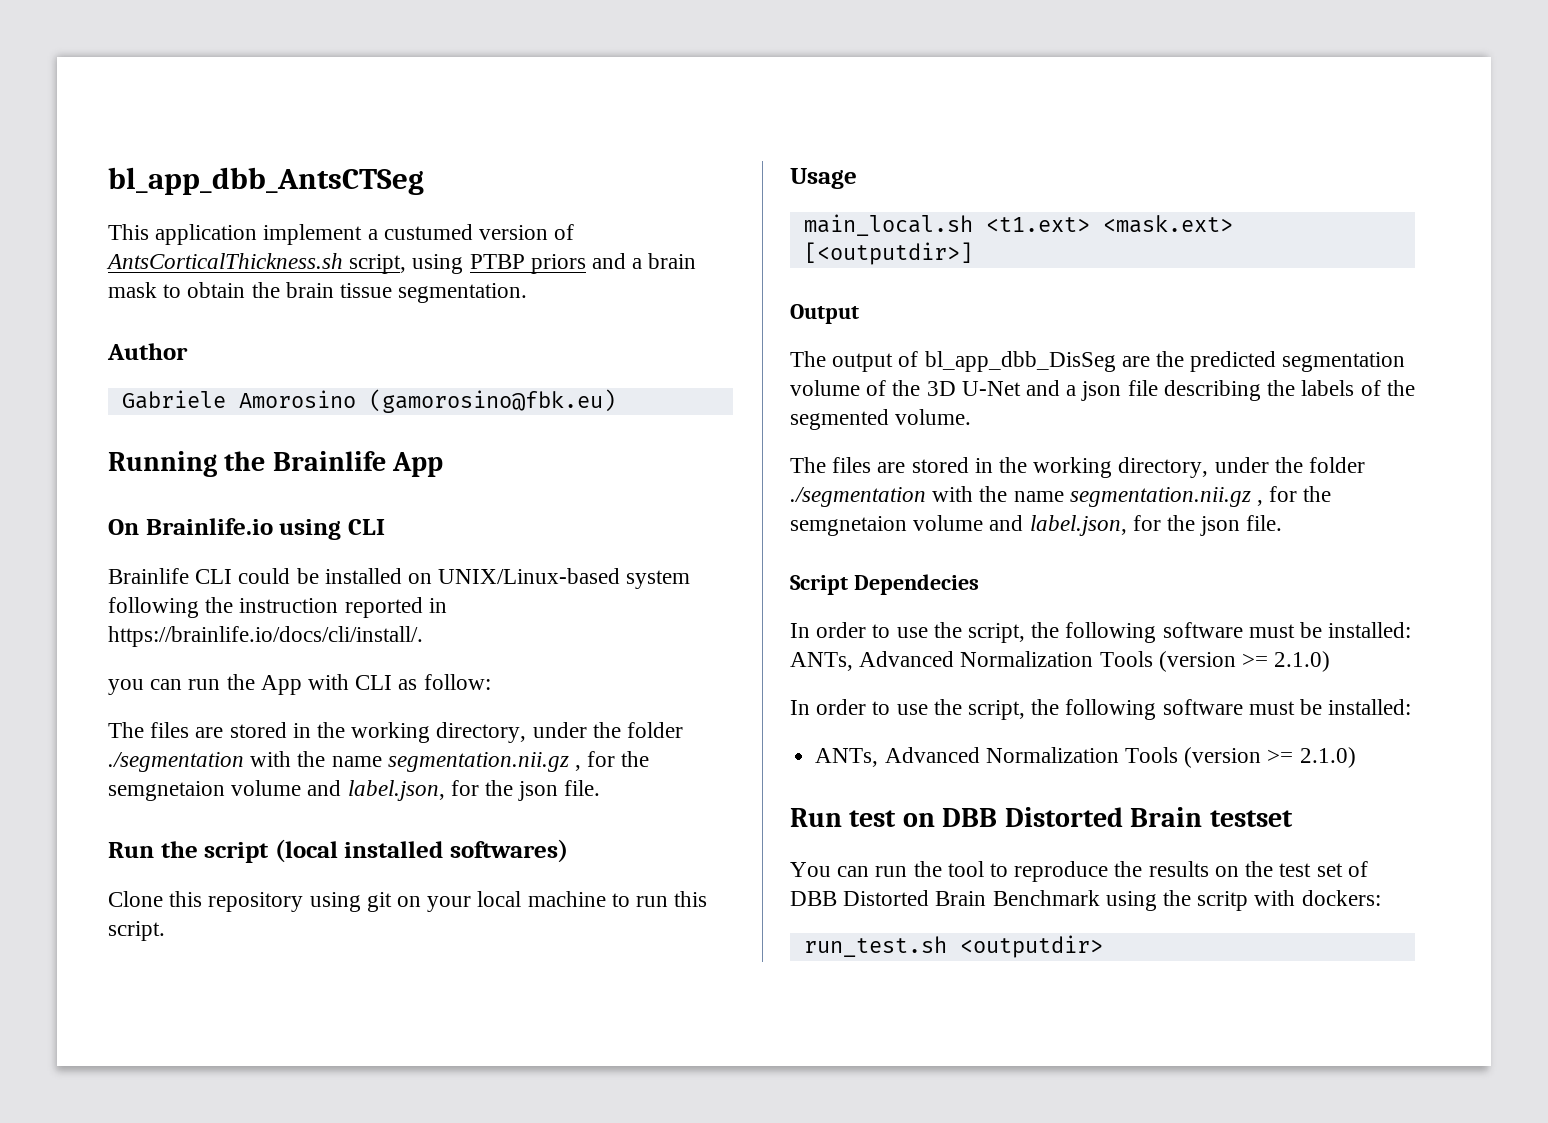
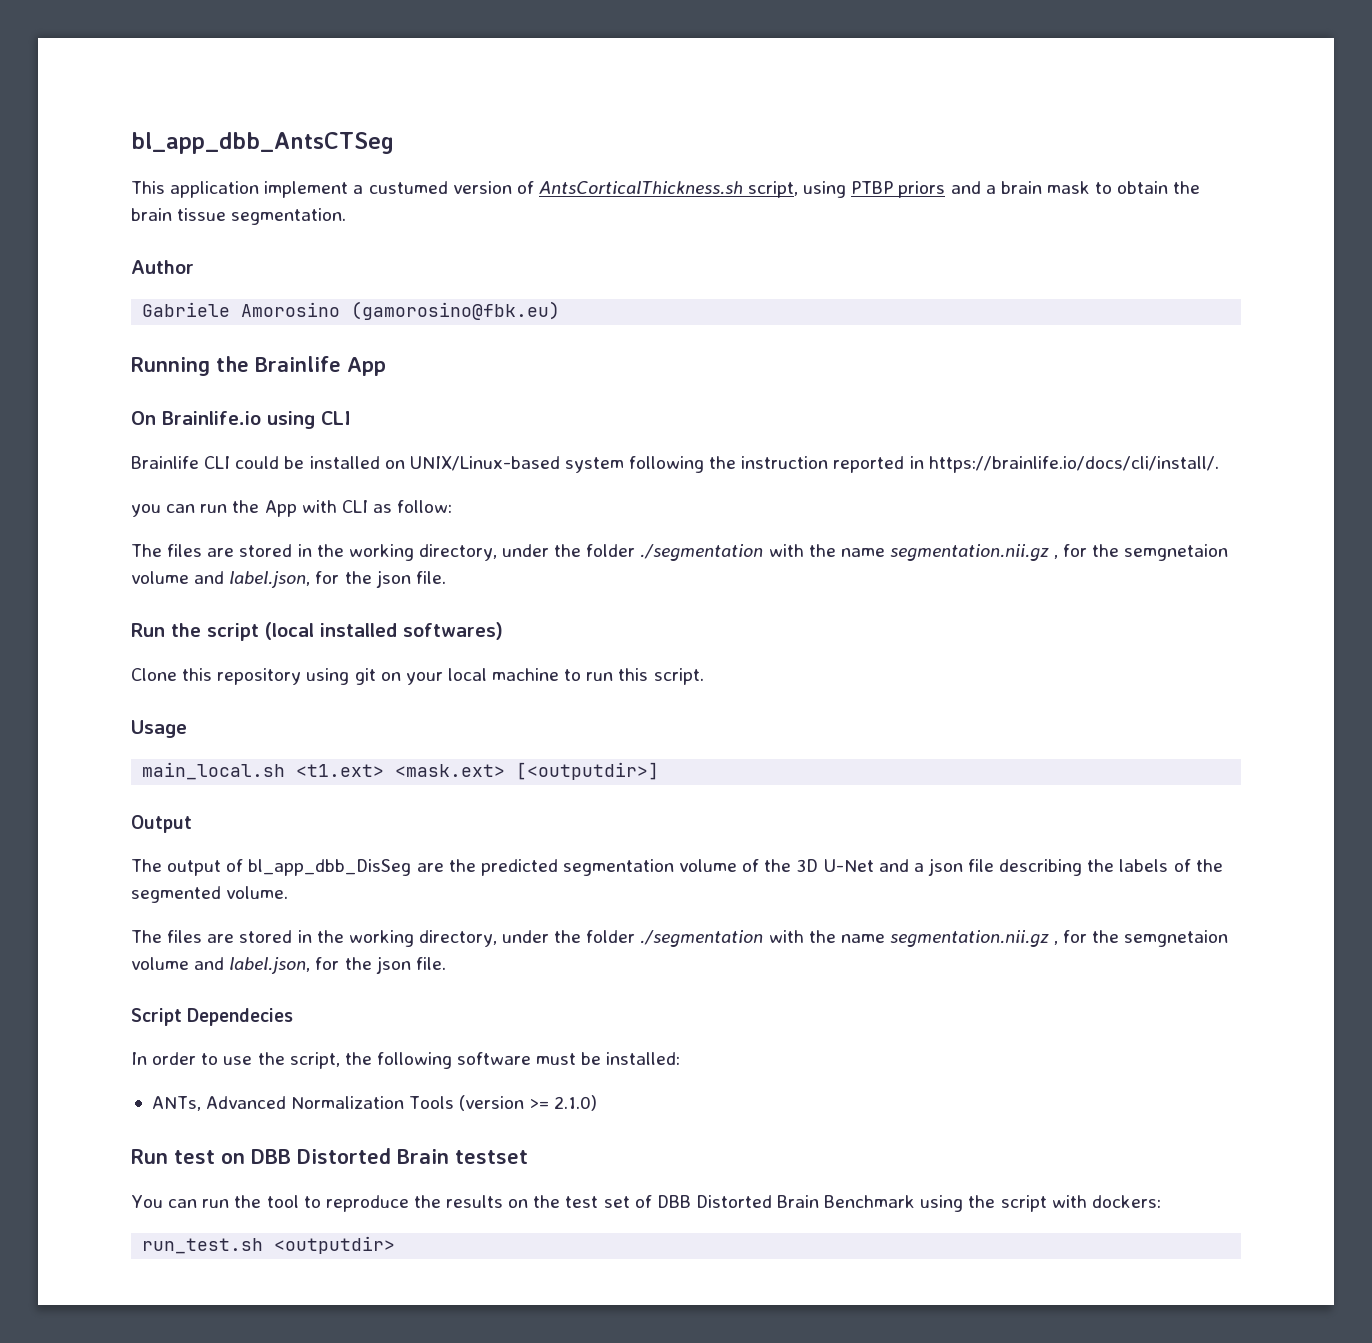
[790,622,1412,643] [790,651,1331,672] // In order to use the script, the following software must be installed: ANTs, Advanced Normalization Tools (version >= 2.1.0) -> (294, 1017) none
[1197,891,1249,911] scritp -> [1000,1195,1047,1212] script

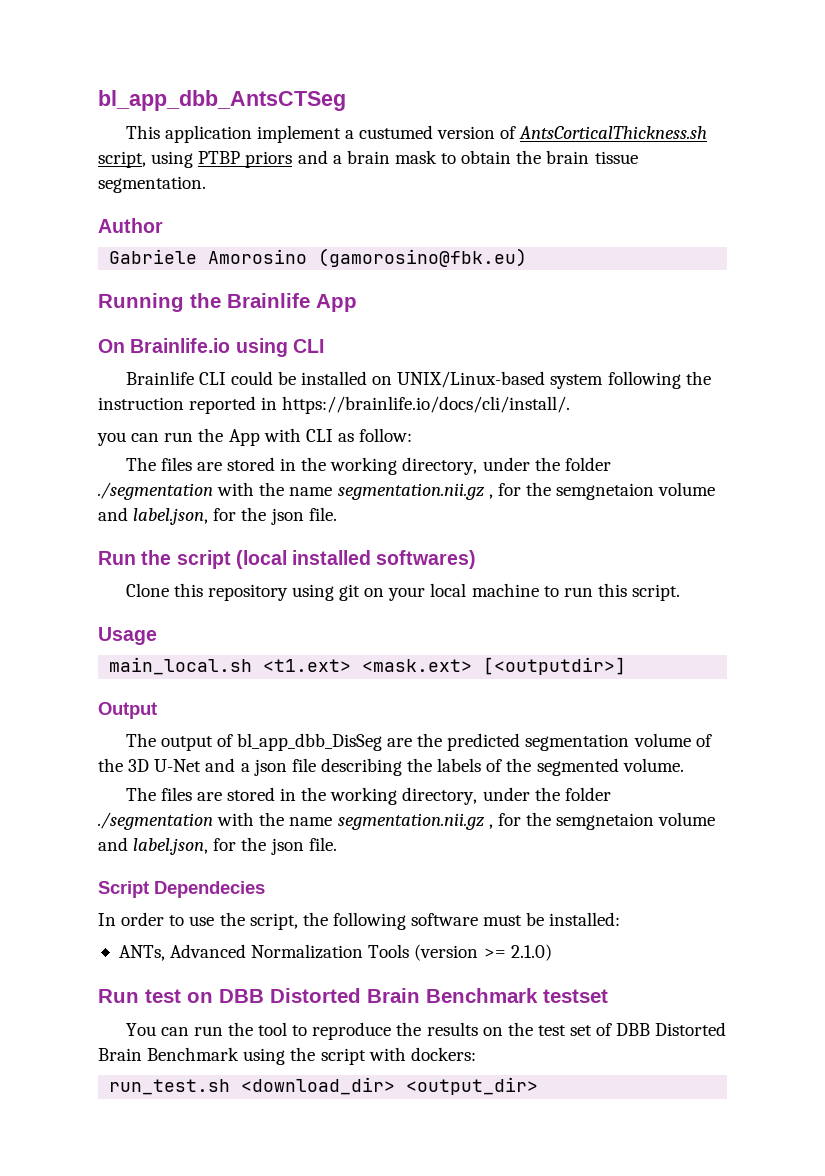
(449, 1156) none -> [426,988,538,1003] Benchmark
[274,1236,396,1254] <outputdir> -> [241,1077,539,1095] <download_dir> <output_dir>

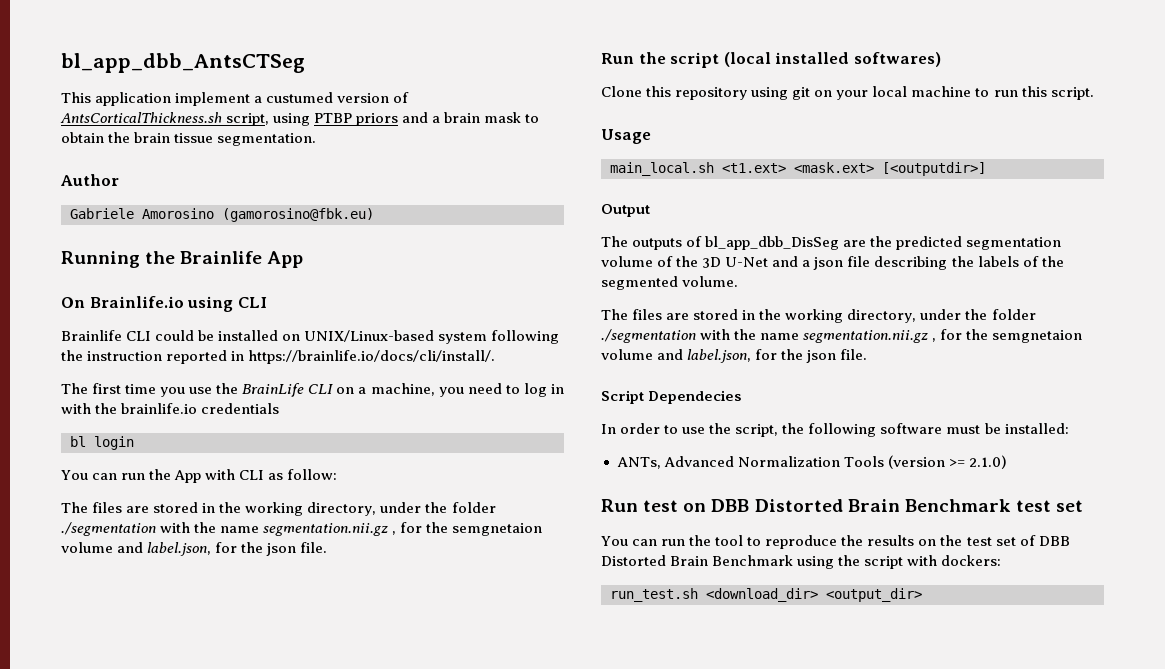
[97,432,126,446] you -> [61,383,564,397] [61,403,280,414] [70,436,134,450] [61,470,88,480] The first time you use the BrainLife CLI on a machine, you need to log in with the brainlife.io credentials // bl login // You
[160,736,213,751] output -> [632,238,683,250] outputs
[543,989,608,1003] testset -> [1015,500,1084,512] test set

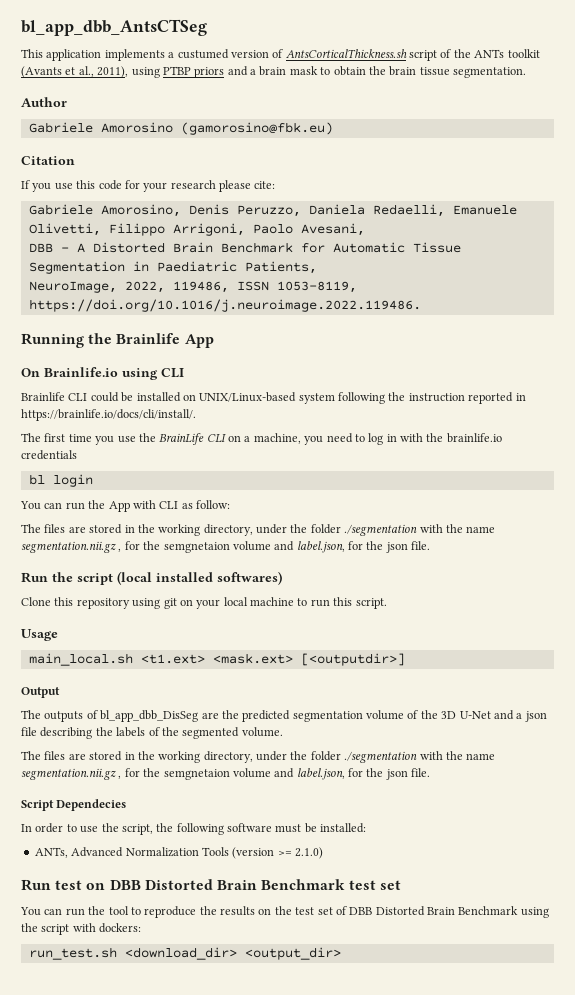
[175,92,251,106] implement -> [104,49,165,61] implements
[226,113,270,126] script, -> [409,49,540,61] [21,66,129,78] script of the ANTs toolkit (Avants et al., 2011),
(374, 215) none -> [21,156,75,165] [21,180,276,192] [28,204,517,217] [28,223,365,236] [28,242,461,253] [28,261,317,274] [28,281,357,293] [28,299,421,312] // Citation // If you use this code for your research please cite: // Gabriele Amorosino, Denis Peruzzo, Daniela Redaelli, Emanuele Olivetti, Filippo Arrigoni, Paolo Avesani, // DBB - A Distorted Brain Benchmark for Automatic Tissue Segmentation in Paediatric Patients, // NeuroImage, 2022, 119486, ISSN 1053-8119, https://doi.org/10.1016/j.neuroimage.2022.119486.

